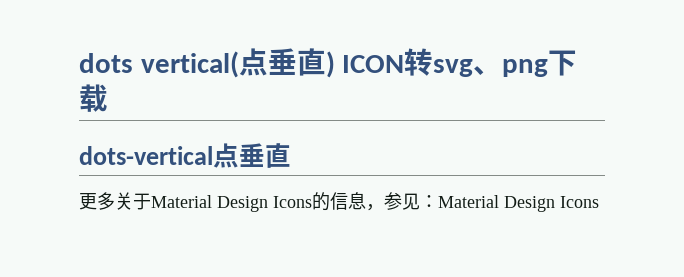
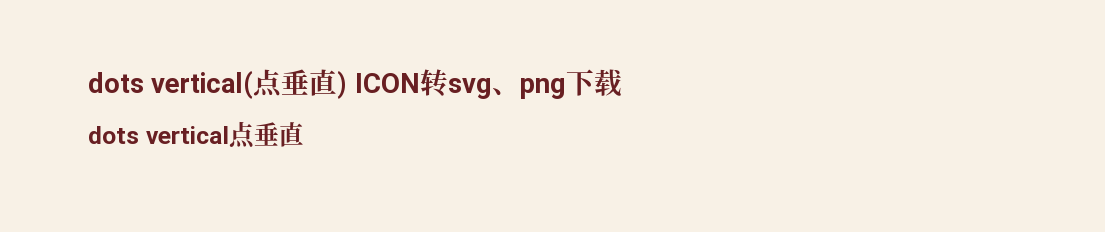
[79,143,291,168] [79,192,599,212] dots-vertical点垂直 // 更多关于Material Design Icons的信息，参见：Material Design Icons -> [88,121,304,149] dots vertical点垂直

